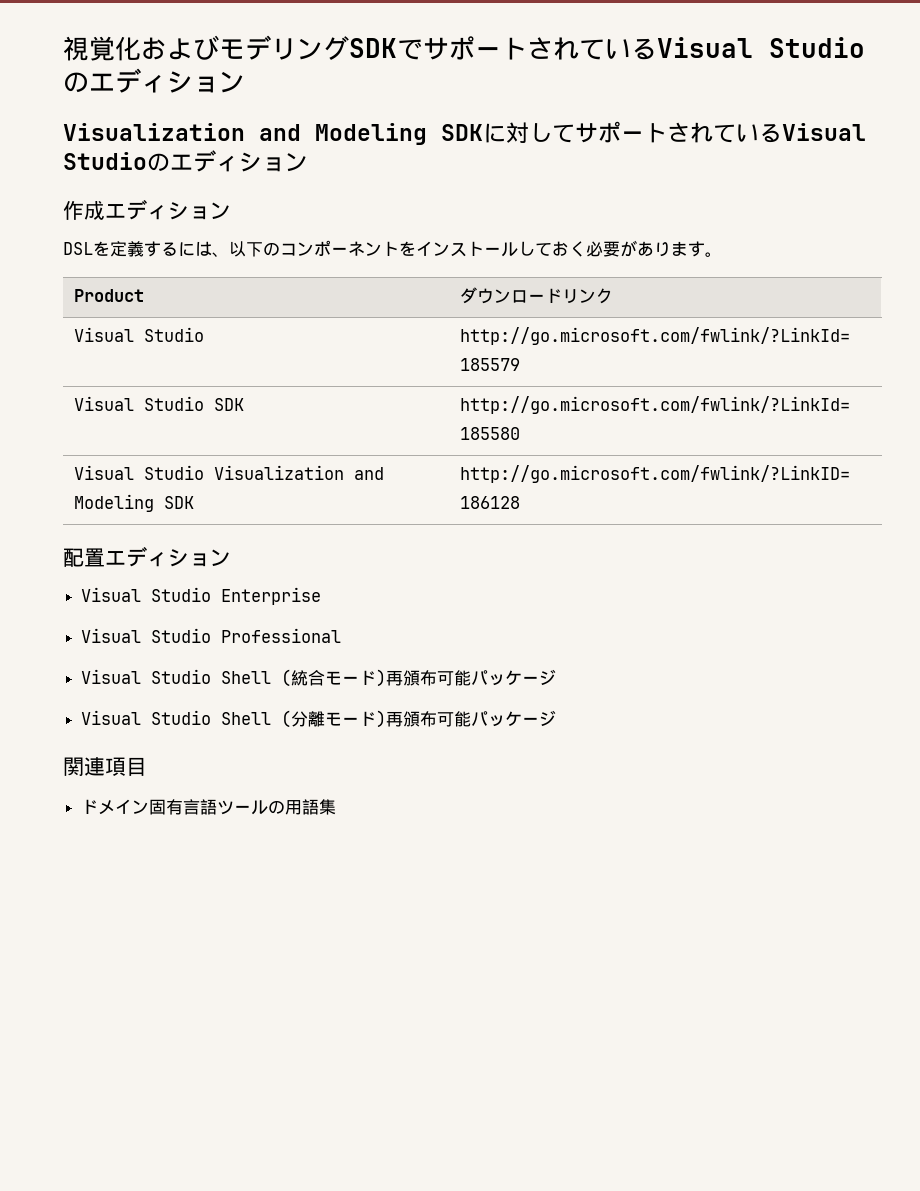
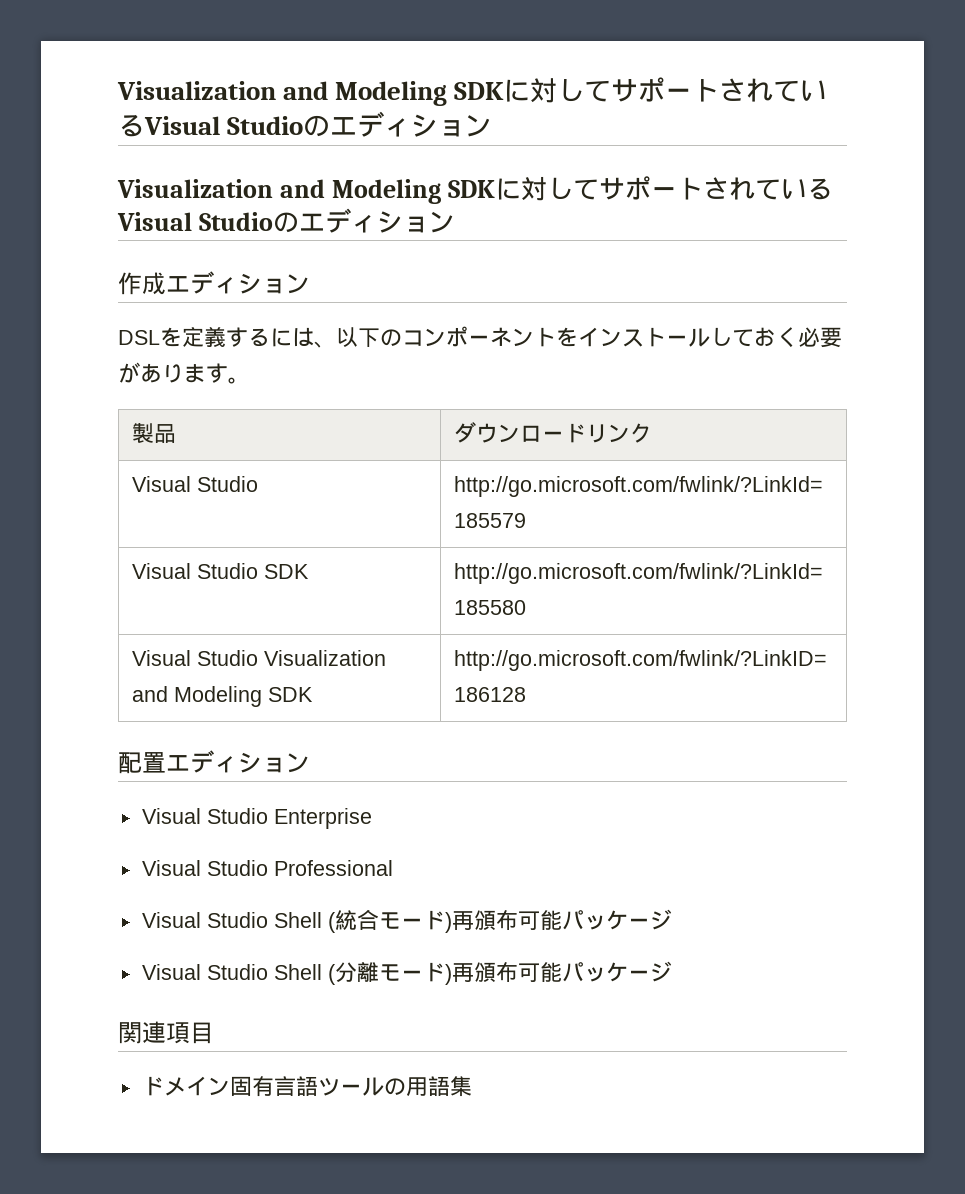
[63,35,423,61] 視覚化およびモデリングSDKで -> [117,78,612,106] Visualization and Modeling SDKに対して
[73,289,144,302] Product -> [132,423,177,443] 製品

